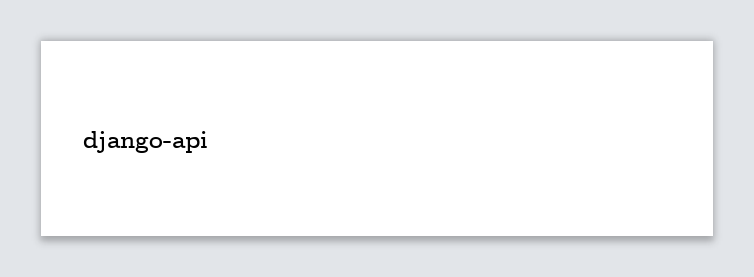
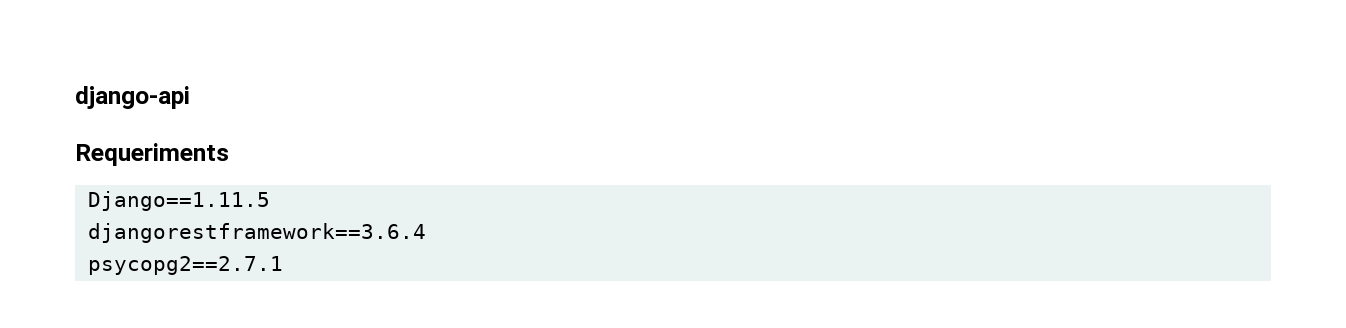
(208, 142) none -> [75,143,229,166] [87,191,270,211] [87,223,426,243] [87,256,283,275] // Requeriments // Django==1.11.5 // djangorestframework==3.6.4 // psycopg2==2.7.1

